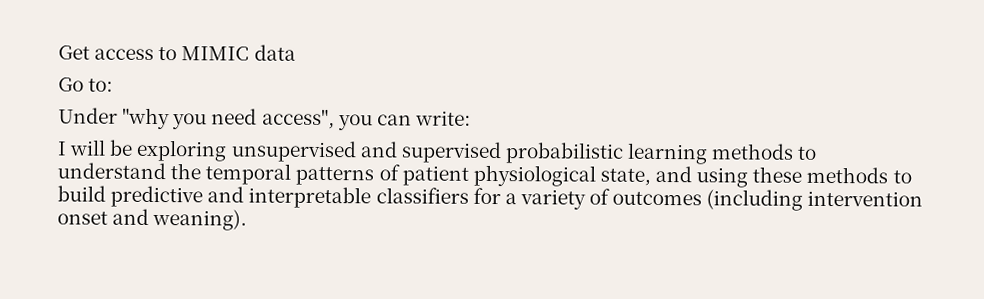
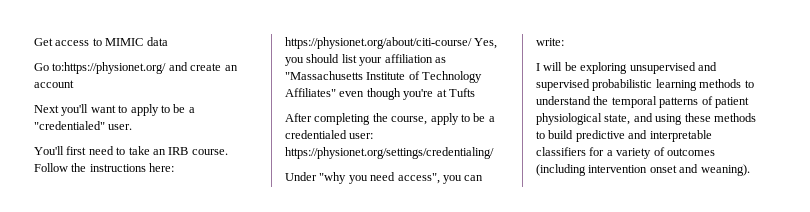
[88,78,114,92] to: -> [52,62,238,74] [34,80,74,88] [34,104,195,116] [34,121,133,130] [34,146,228,155] [34,163,175,172] [285,37,498,49] [285,54,446,66] [285,71,483,83] [285,88,475,100] [285,113,495,125] [285,130,374,139] [285,147,494,159] to:https://physionet.org/ and create an account // Next you'll want to apply to be a "credentialed" user. // You'll first need to take an IRB course. Follow the instructions here: https://physionet.org/about/citi-course/ Yes, you should list your affiliation as "Massachusetts Institute of Technology Affiliates" even though you're at Tufts // After completing the course, apply to be a credentialed user: https://physionet.org/settings/credentialing/

